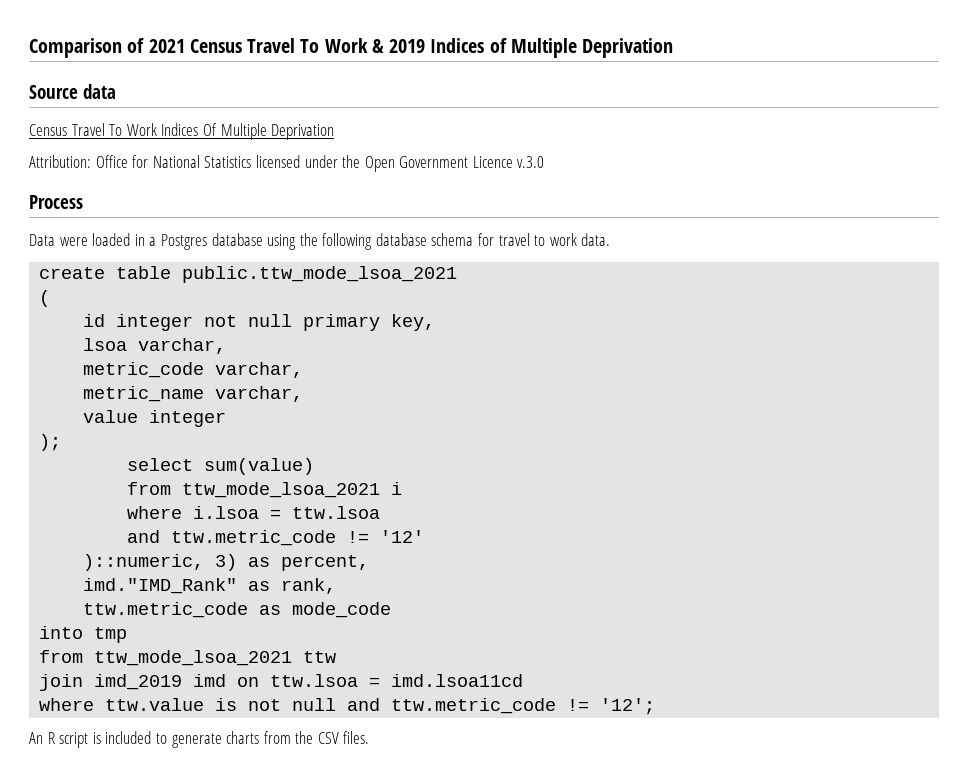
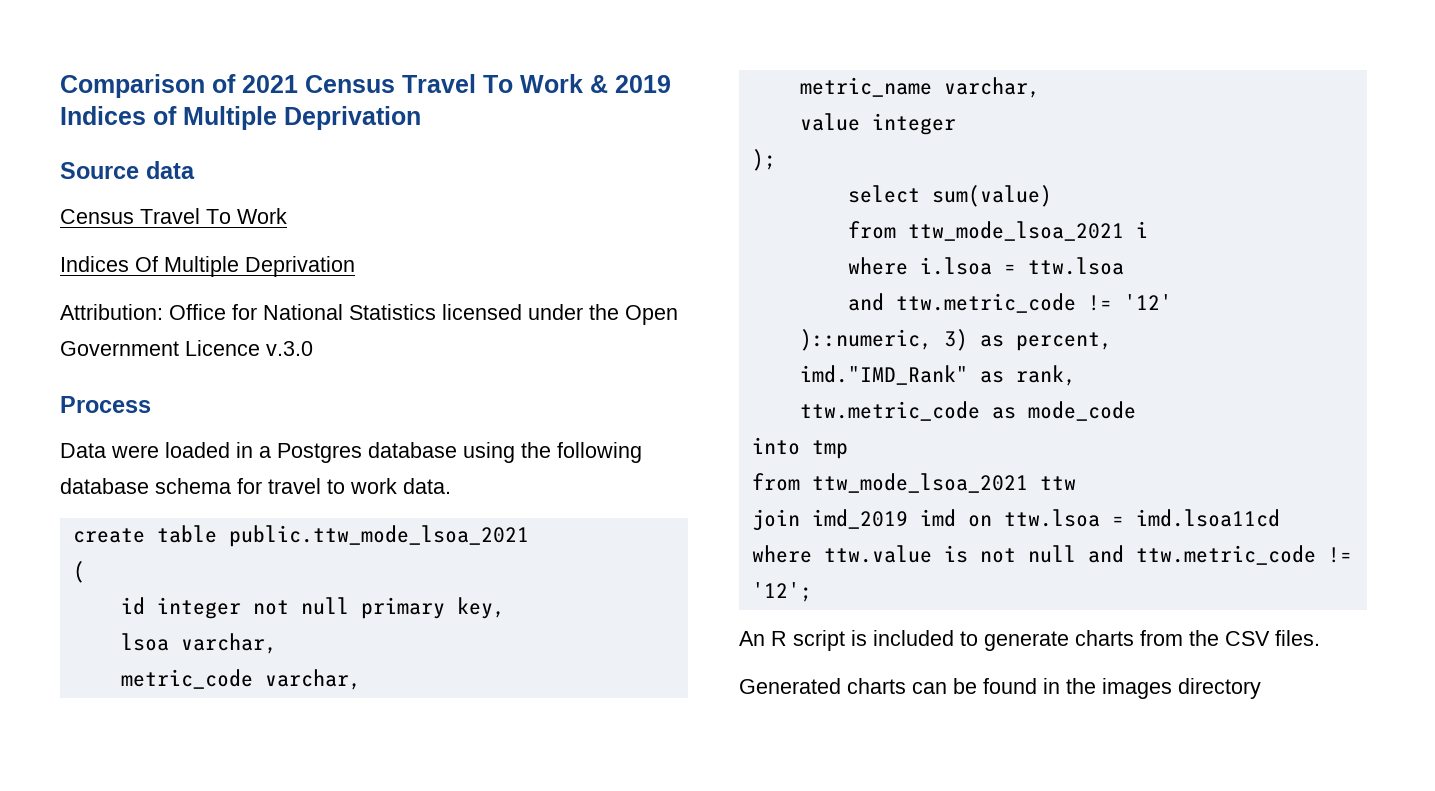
(157, 129) none -> (287, 216) //
(370, 737) none -> [739,678,1261,699] // Generated charts can be found in the images directory

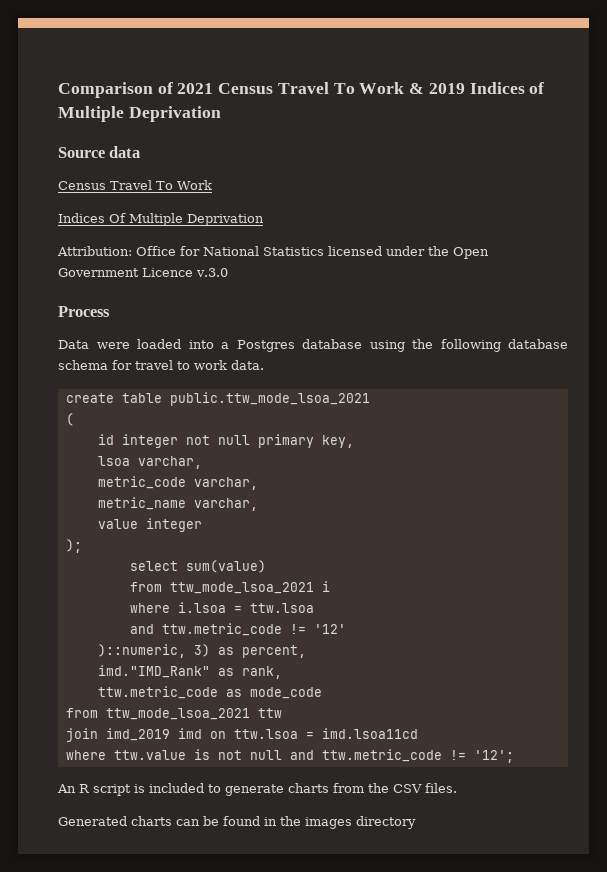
[236,442,253,458] in -> [188,340,214,349] into
[751,437,848,459] // into tmp -> (322, 693) none

